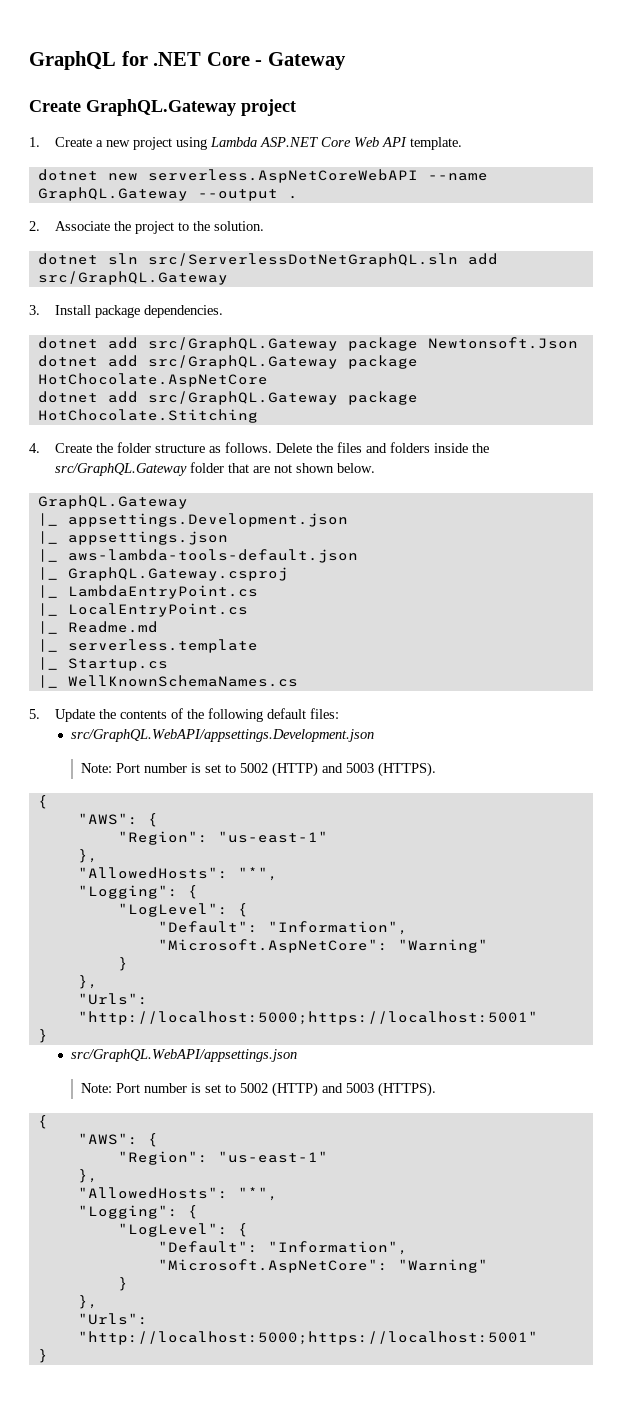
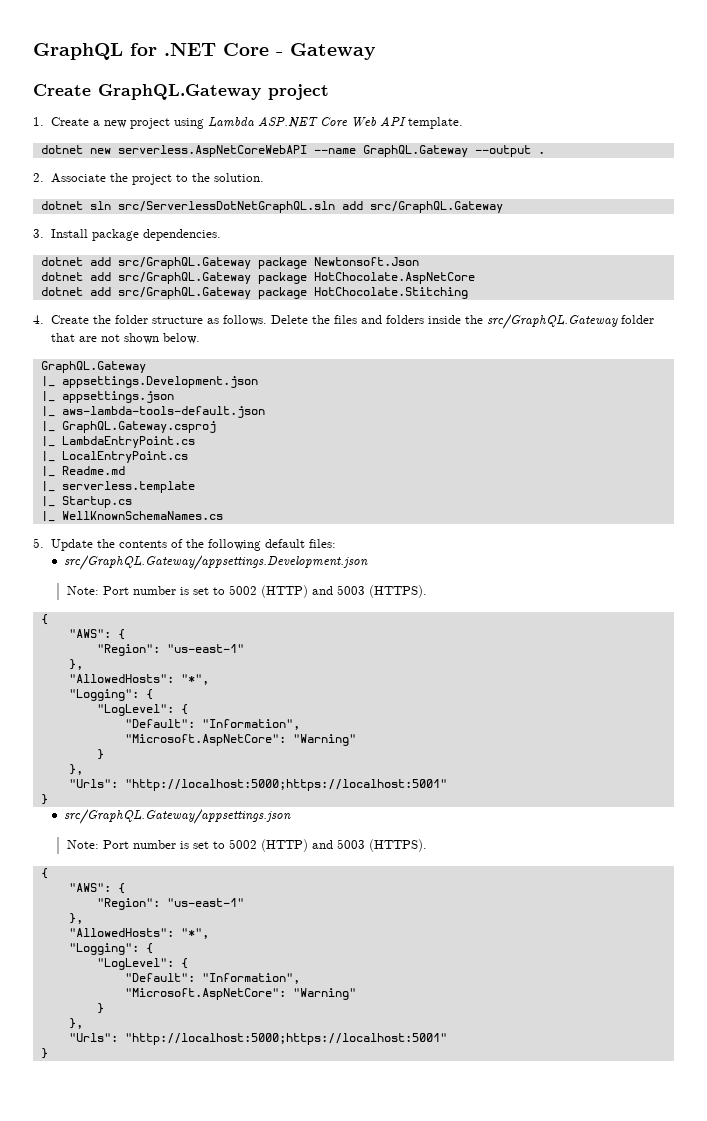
[71,729,375,742] src/GraphQL.WebAPI/appsettings.Development.json -> [64,555,369,570] src/GraphQL.Gateway/appsettings.Development.json
[71,1049,298,1062] src/GraphQL.WebAPI/appsettings.json -> [64,809,292,824] src/GraphQL.Gateway/appsettings.json

